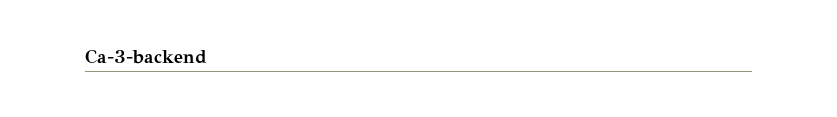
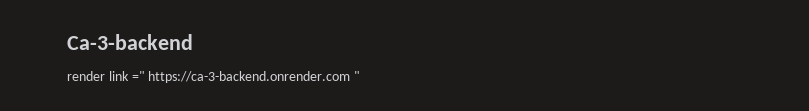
(207, 56) none -> [67,71,361,83] // render link =" https://ca-3-backend.onrender.com "

